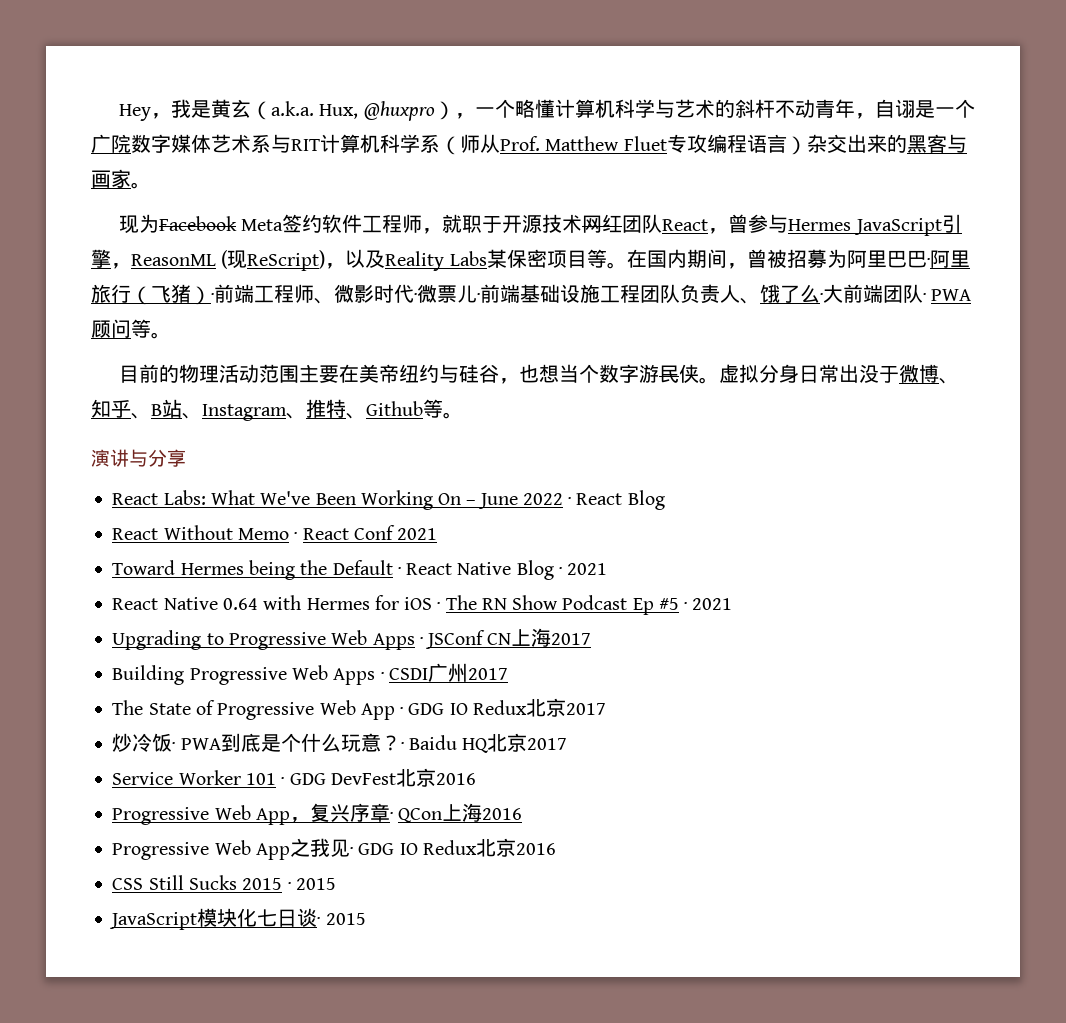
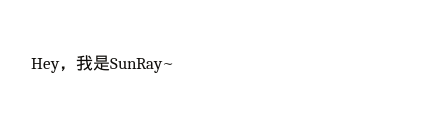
[211,99,975,121] [91,134,967,155] [91,169,151,189] [119,214,962,236] [91,249,970,271] [91,284,972,305] [91,319,171,339] [119,364,960,384] [91,399,463,421] [91,449,186,467] [112,490,665,510] [112,525,438,540] [112,560,608,580] [112,595,733,615] [112,628,592,650] [112,663,508,685] [112,698,606,720] [112,733,568,753] [112,768,476,787] [112,803,523,825] [112,838,556,860] [112,875,336,890] [109,908,366,930] 黄玄（a.k.a. Hux, @huxpro），一个略懂计算机科学与艺术的斜杆不动青年，自诩是一个广院数字媒体艺术系与RIT计算机科学系（师从Prof. Matthew Fluet专攻编程语言）杂交出来的黑客与画家。 // 现为Facebook Meta签约软件工程师，就职于开源技术网红团队React，曾参与Hermes JavaScript引擎，ReasonML (现ReScript)，以及Reality Labs某保密项目等。在国内期间，曾被招募为阿里巴巴·阿里旅行（飞猪）·前端工程师、微影时代·微票儿·前端基础设施工程团队负责人、饿了么·大前端团队· PWA顾问等。 // 目前的物理活动范围主要在美帝纽约与硅谷，也想当个数字游民侠。虚拟分身日常出没于微博、知乎、B站、Instagram、推特、Github等。 // 演讲与分享 // React Labs: What We've Been Working On – June 2022 · React Blog // React Without Memo · React Conf 2021 // Toward Hermes being the Default · React Native Blog · 2021 // React Native 0.64 with Hermes for iOS · The RN Show Podcast Ep #5 · 2021 // Upgrading to Progressive Web Apps · JSConf CN上海2017 // Building Progressive Web Apps · CSDI广州2017 // The State of Progressive Web App · GDG IO Redux北京2017 // 炒冷饭· PWA到底是个什么玩意？· Baidu HQ北京2017 // Service Worker 101 · GDG DevFest北京2016 // Progressive Web App，复兴序章· QCon上海2016 // Progressive Web App之我见· GDG IO Redux北京2016 // CSS Still Sucks 2015 · 2015 // JavaScript模块化七日谈· 2015 -> [110,58,174,73] SunRay~

